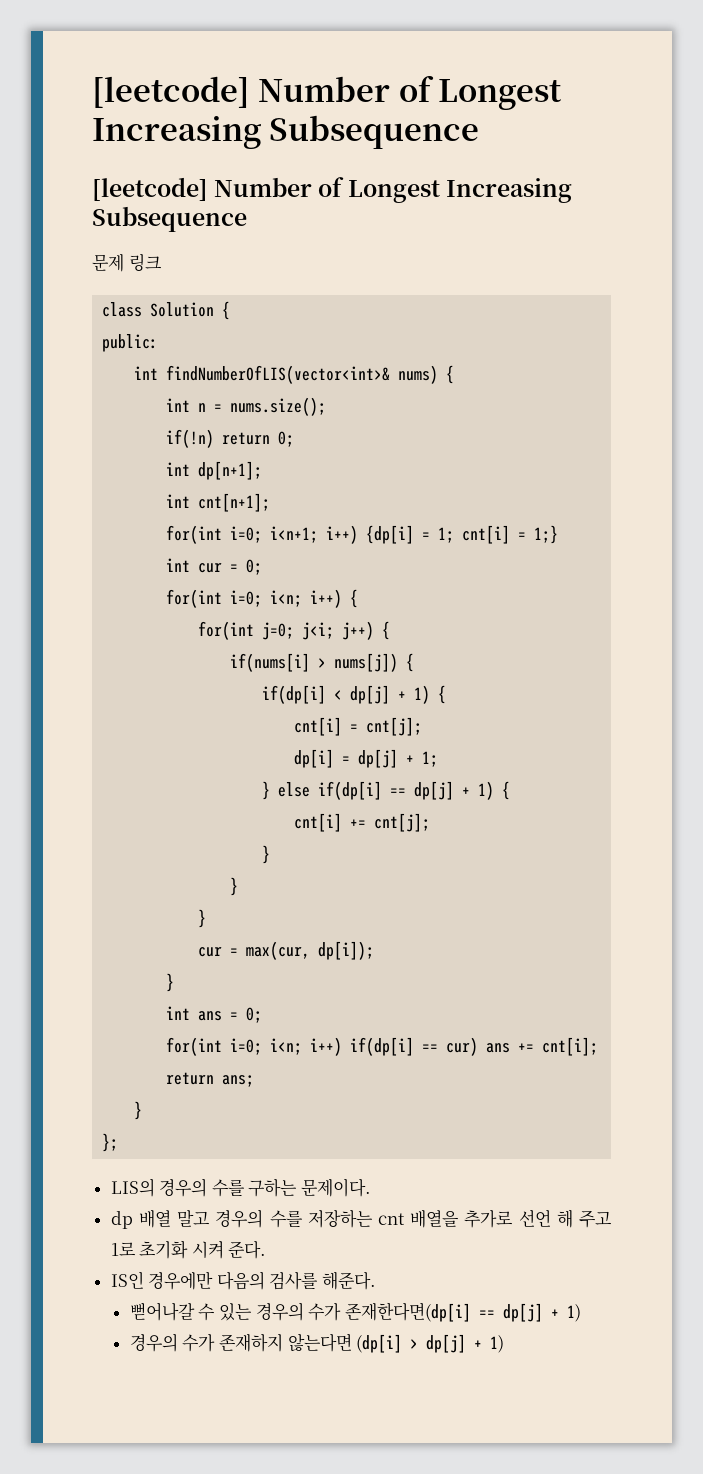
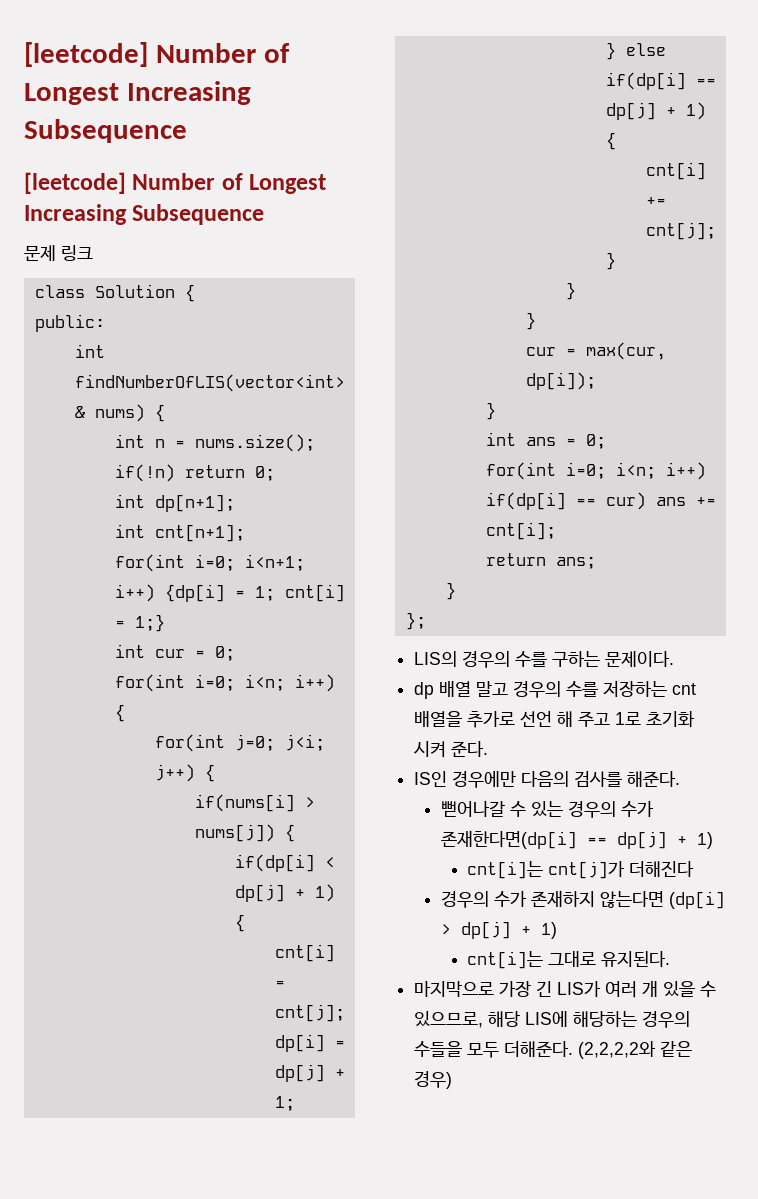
(581, 1313) none -> [467,861,695,879] // cnt[i]는 cnt[j]가 더해진다
(505, 1344) none -> [467,951,671,969] [414,981,717,998] [414,1011,691,1028] [414,1041,693,1059] [414,1071,453,1089] // cnt[i]는 그대로 유지된다. // 마지막으로 가장 긴 LIS가 여러 개 있을 수 있으므로, 해당 LIS에 해당하는 경우의 수들을 모두 더해준다. (2,2,2,2와 같은 경우)

